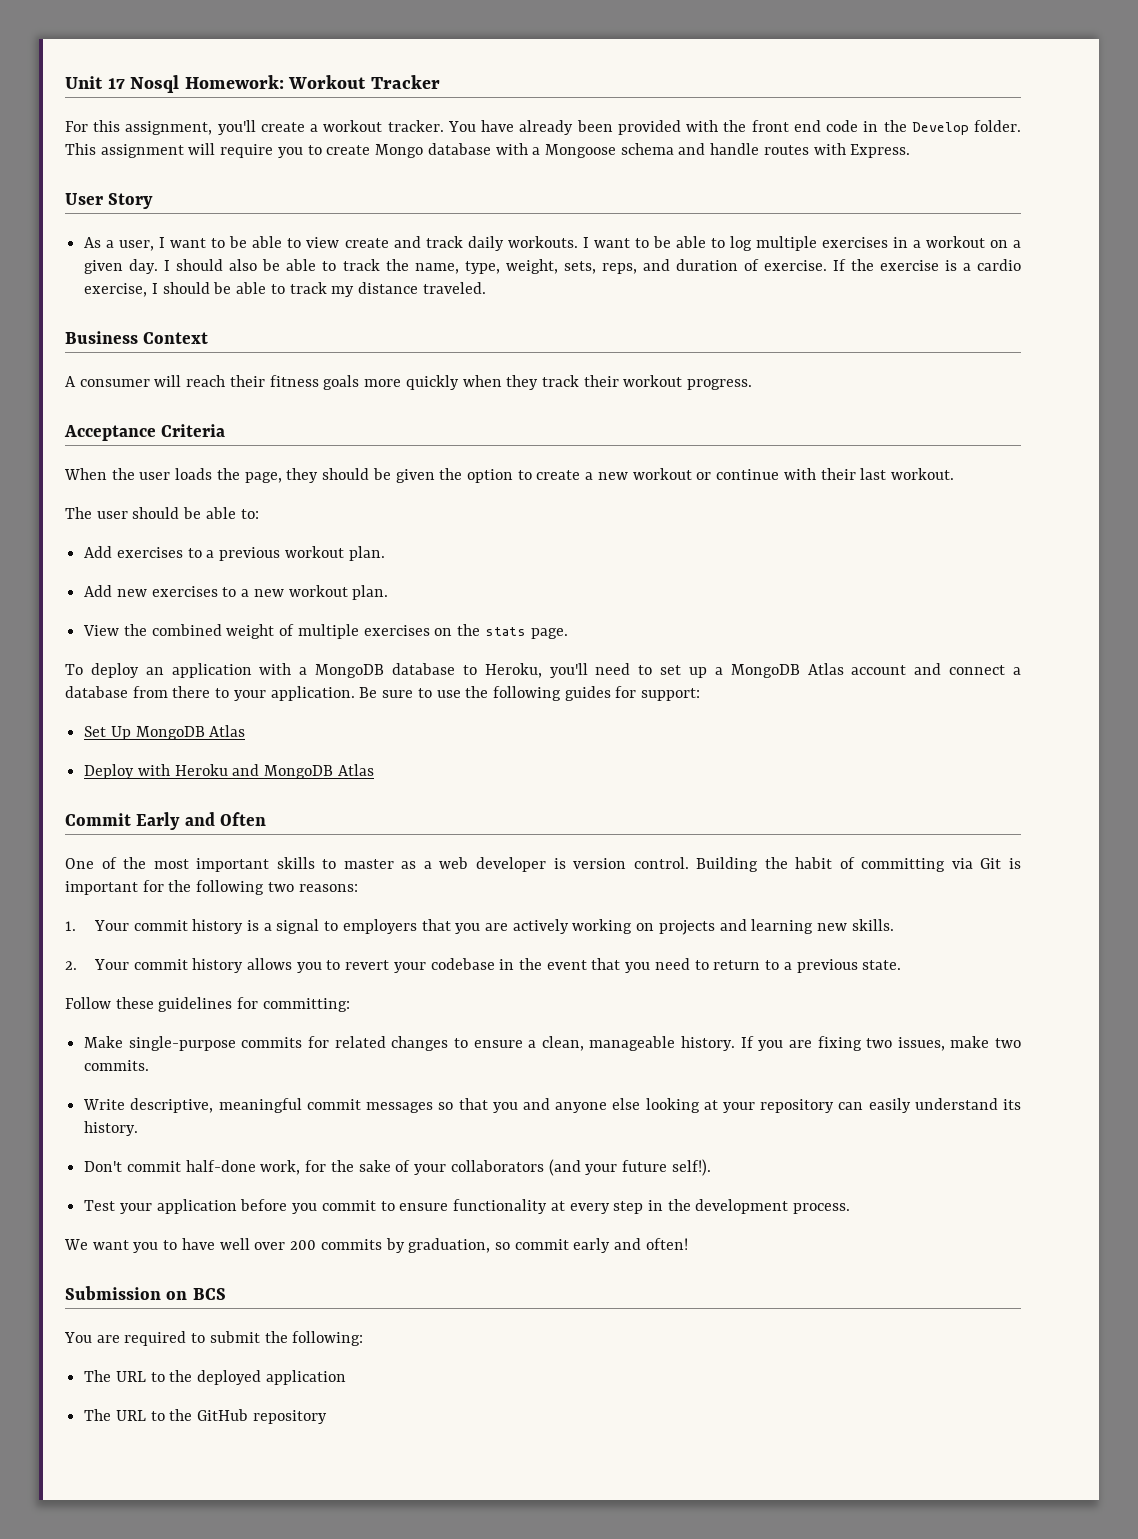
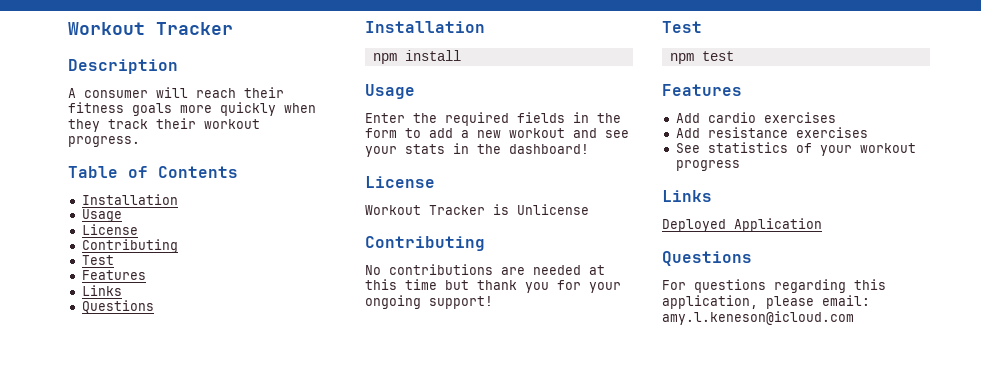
[65,75,440,93] [65,120,1021,135] [65,143,911,158] [65,193,154,209] [84,236,1021,251] [84,259,1021,274] [84,282,486,297] [65,331,209,344] Unit 17 Nosql Homework: Workout Tracker // For this assignment, you'll create a workout tracker. You have already been provided with the front end code in the Develop folder. This assignment will require you to create Mongo database with a Mongoose schema and handle routes with Express. // User Story // As a user, I want to be able to view create and track daily workouts. I want to be able to log multiple exercises in a workout on a given day. I should also be able to track the name, type, weight, sets, reps, and duration of exercise. If the exercise is a cardio exercise, I should be able to track my distance traveled. // Business Context -> [68,22,233,35] [68,59,178,74] Workout Tracker // Description
[64,424,226,441] [64,468,954,483] [65,507,259,519] [84,546,385,561] [84,585,389,600] [83,624,568,639] [65,663,1022,678] [65,686,701,701] [84,725,246,740] [84,764,374,779] [65,812,266,830] [65,857,1021,872] [65,880,358,895] [65,919,894,935] [65,958,902,973] [65,997,350,1012] [84,1036,1021,1051] [84,1060,150,1071] [83,1098,1022,1113] [84,1121,139,1136] [84,1159,711,1176] [84,1199,851,1214] [64,1238,688,1253] [65,1286,226,1300] [64,1331,364,1346] [84,1370,346,1385] [84,1409,327,1424] Acceptance Criteria // When the user loads the page, they should be given the option to create a new workout or continue with their last workout. // The user should be able to: // Add exercises to a previous workout plan. // Add new exercises to a new workout plan. // View the combined weight of multiple exercises on the stats page. // To deploy an application with a MongoDB database to Heroku, you'll need to set up a MongoDB Atlas account and connect a database from there to your application. Be sure to use the following guides for support: // Set Up MongoDB Atlas // Deploy with Heroku and MongoDB Atlas // Commit Early and Often // One of the most important skills to master as a web developer is version control. Building the habit of committing via Git is important for the following two reasons: // 1. Your commit history is a signal to employers that you are actively working on projects and learning new skills. // 2. Your commit history allows you to revert your codebase in the event that you need to return to a previous state. // Follow these guidelines for committing: // Make single-purpose commits for related changes to ensure a clean, manageable history. If you are fixing two issues, make two commits. // Write descriptive, meaningful commit messages so that you and anyone else looking at your repository can easily understand its history. // Don't commit half-done work, for the sake of your collaborators (and your future self!). // Test your application before you commit to ensure functionality at every step in the development process. // We want you to have well over 200 commits by graduation, so commit early and often! // Submission on BCS // You are required to submit the following: // The URL to the deployed application // The URL to the GitHub repository -> [68,166,238,178] [81,194,178,205] [81,209,122,222] [81,224,138,235] [81,239,178,253] [81,255,114,265] [81,270,146,280] [81,285,122,296] [81,300,154,314] [365,21,485,33] [372,50,461,64] [365,84,415,99] [365,112,621,126] [365,128,629,138] [365,143,589,157] [365,176,435,188] [365,204,589,215] [365,236,485,251] [365,264,605,275] [365,279,621,293] [365,295,493,309] [662,21,702,33] [669,51,734,64] [662,84,742,96] [675,112,836,123] [675,127,868,138] [675,142,916,156] [675,160,740,171] [662,190,712,202] [662,218,822,232] [662,251,752,266] [662,279,886,293] [662,295,870,309] [662,311,854,325] Table of Contents // Installation // Usage // License // Contributing // Test // Features // Links // Questions // Installation // npm install // Usage // Enter the required fields in the form to add a new workout and see your stats in the dashboard! // License // Workout Tracker is Unlicense // Contributing // No contributions are needed at this time but thank you for your ongoing support! // Test // npm test // Features // Add cardio exercises // Add resistance exercises // See statistics of your workout progress // Links // Deployed Application // Questions // For questions regarding this application, please email: amy.l.keneson@icloud.com

